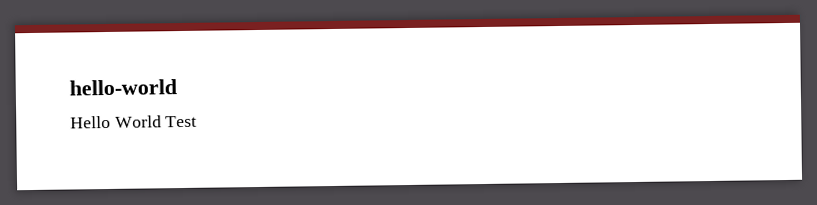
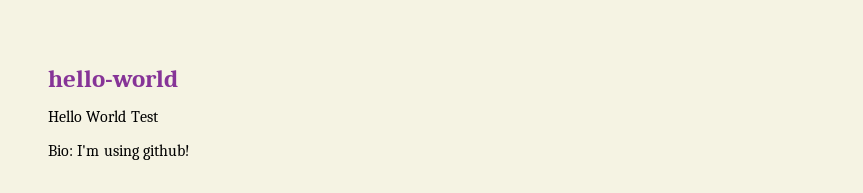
(198, 121) none -> [48,144,190,160] // Bio: I'm using github!

